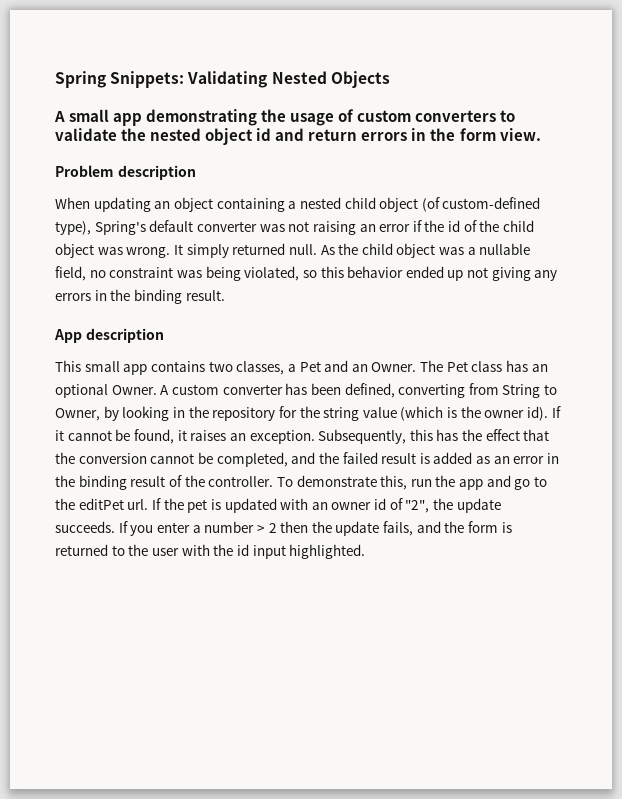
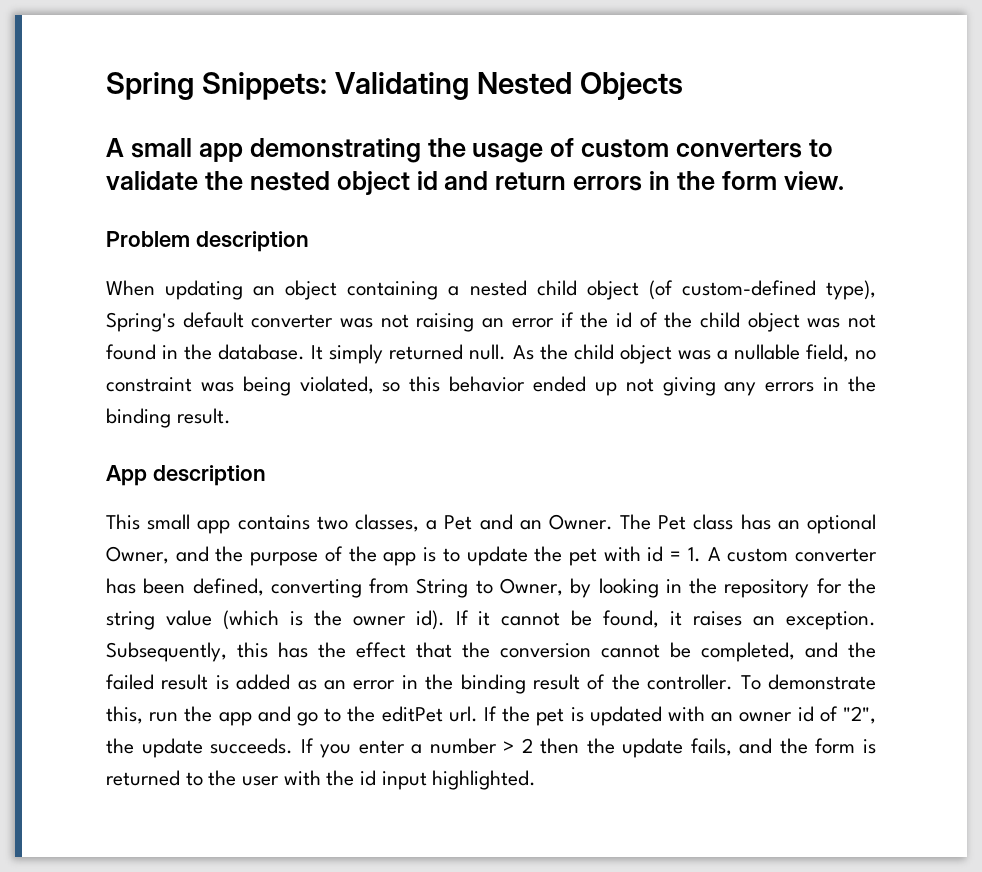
[126,247,171,258] wrong. -> [848,314,876,328] [106,344,306,360] not found in the database.
[111,385,157,395] Owner. -> [106,546,701,566] Owner, and the purpose of the app is to update the pet with id = 1.

